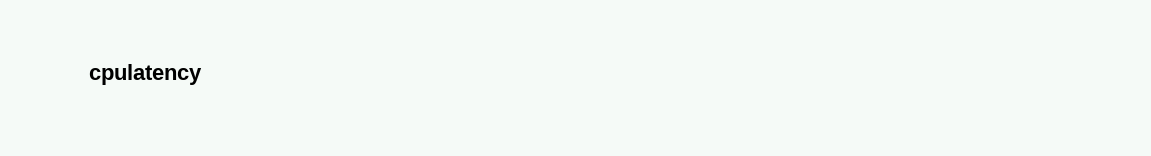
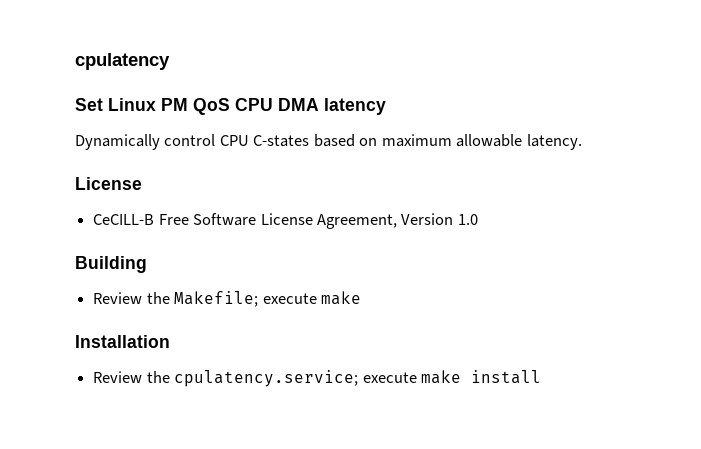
(202, 74) none -> [75,98,386,115] [75,134,582,150] [75,177,142,190] [93,213,478,229] [75,256,147,273] [93,291,361,307] [75,335,170,348] [93,370,541,387] // Set Linux PM QoS CPU DMA latency // Dynamically control CPU C-states based on maximum allowable latency. // License // CeCILL-B Free Software License Agreement, Version 1.0 // Building // Review the Makefile; execute make // Installation // Review the cpulatency.service; execute make install

